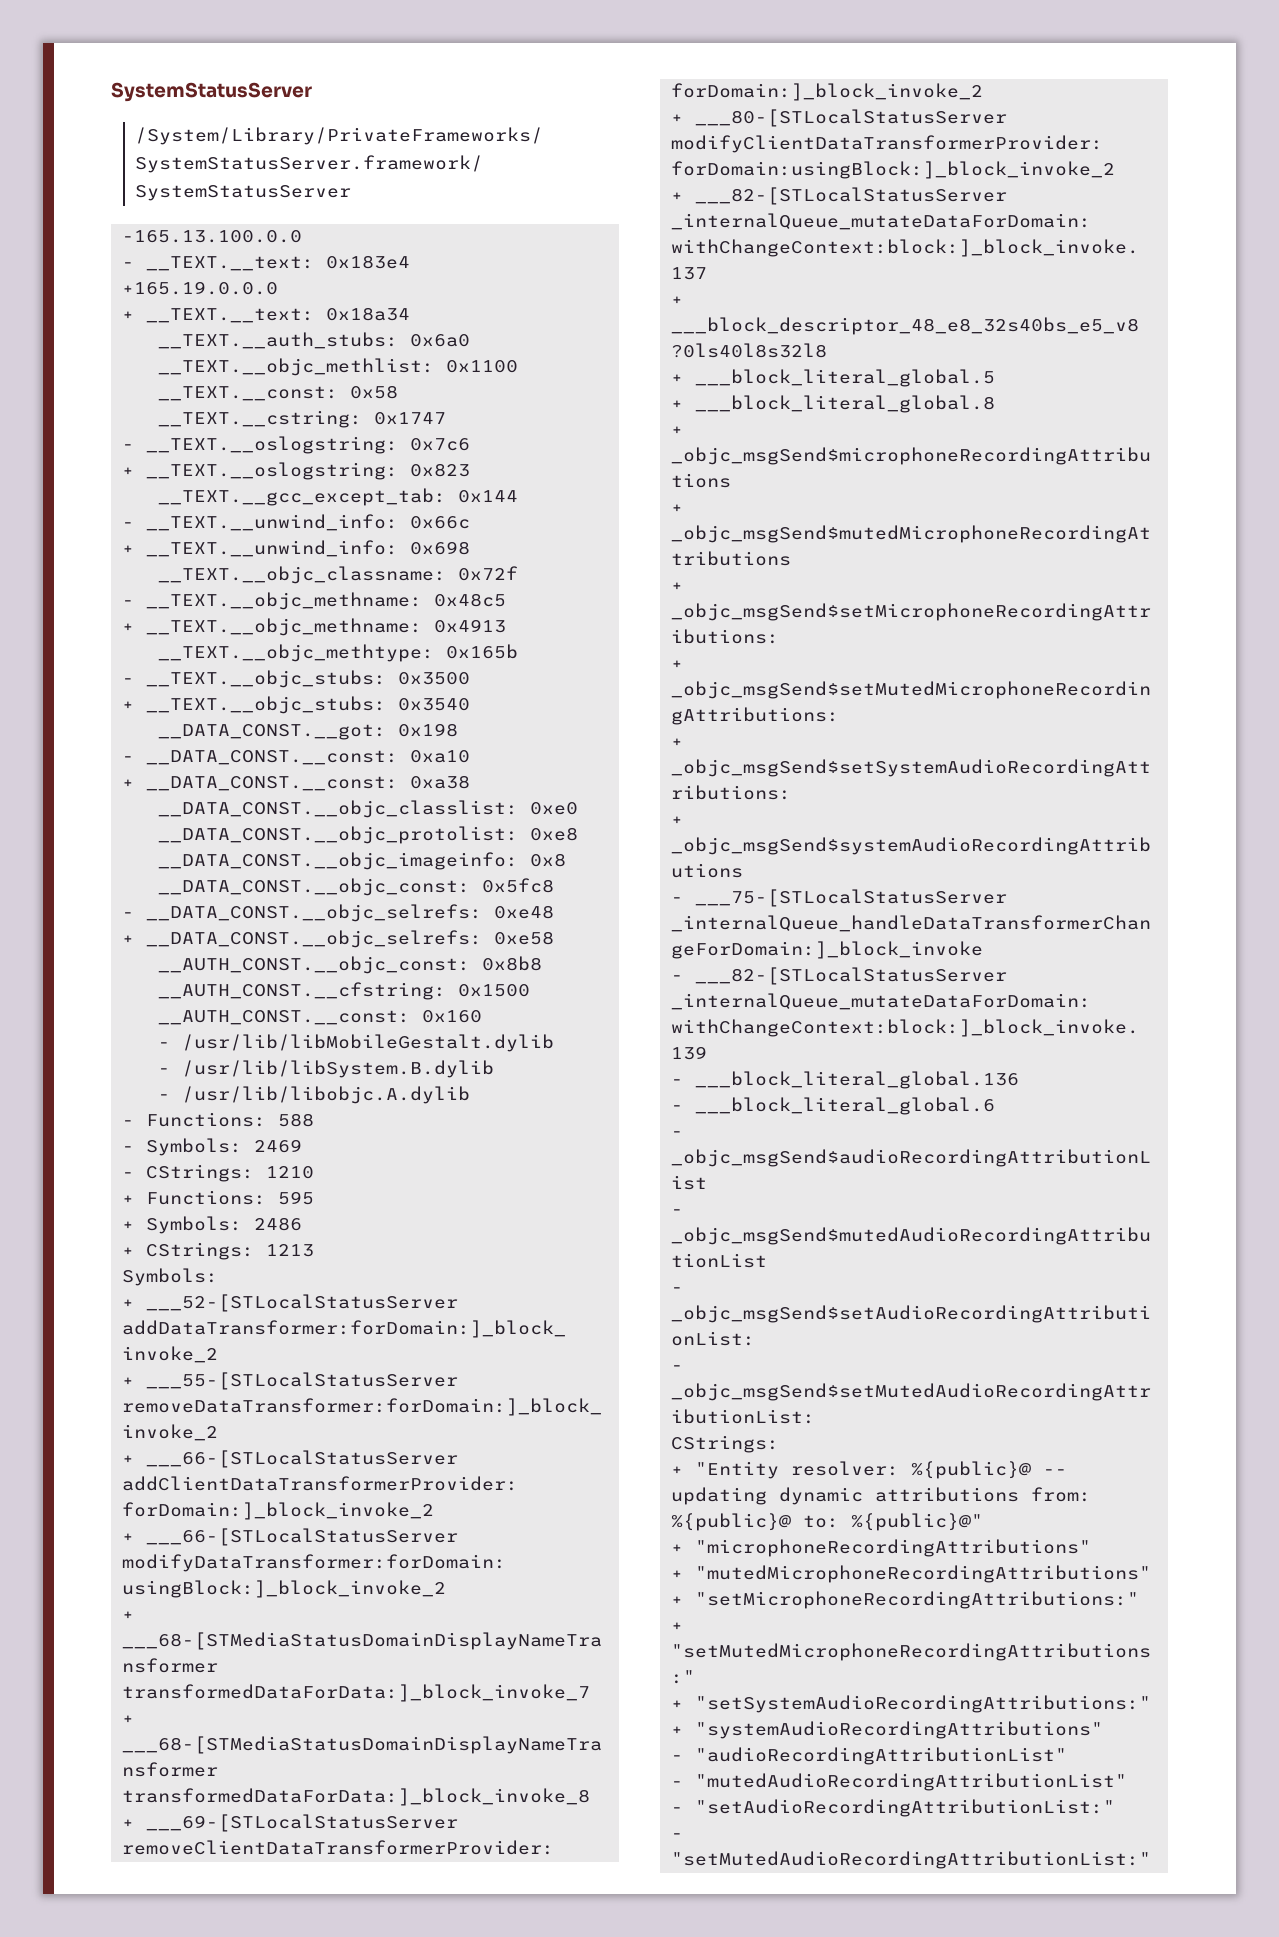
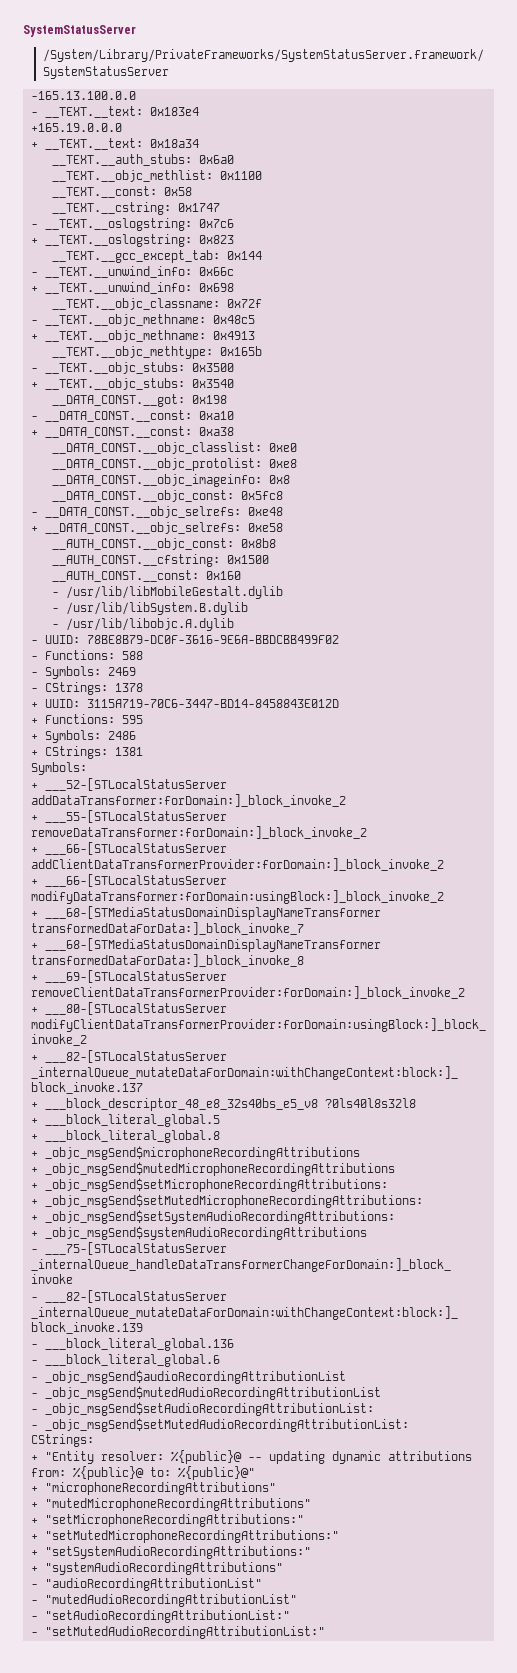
(470, 1095) none -> [30,635,339,644] // - UUID: 78BE8B79-DC0F-3616-9E6A-BBDCBB499F02
[265,1166,314,1179] 1210 -> [114,683,143,692] [30,699,339,708] 1378 // + UUID: 3115A719-70C6-3447-BD14-8458843E012D
[265,1244,314,1257] 1213 -> [114,747,143,756] 1381

